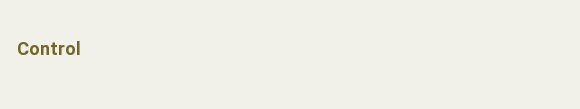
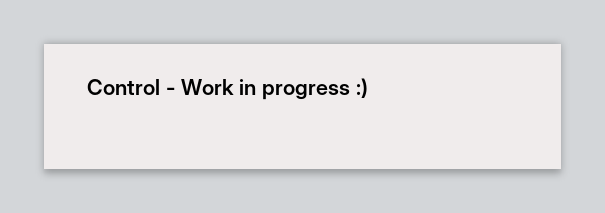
(81, 48) none -> [165,78,369,100] - Work in progress :)

